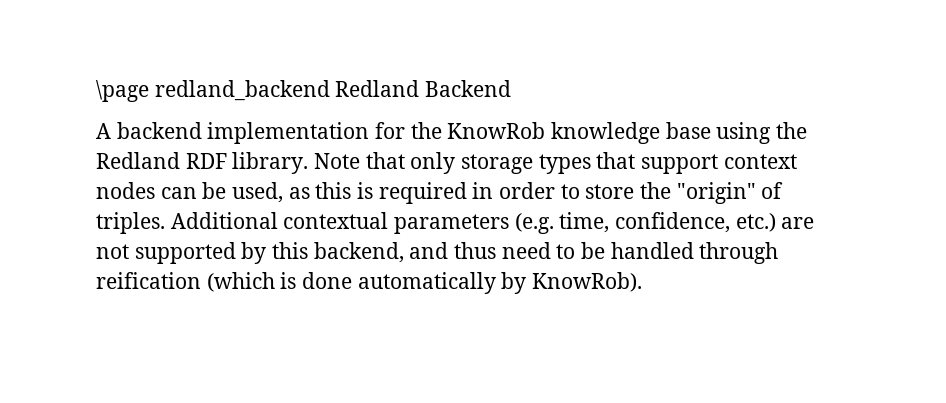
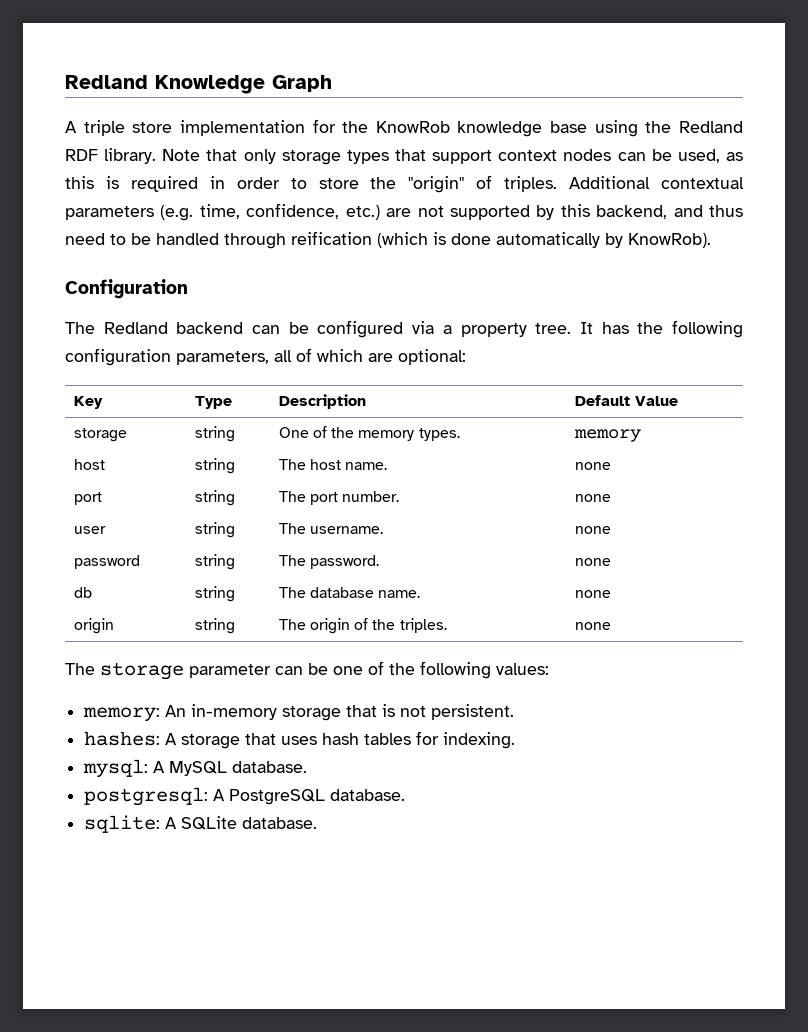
[96,80,512,102] [96,122,202,139] \page redland_backend Redland Backend // A backend -> [65,75,332,94] [65,120,173,136] Redland Knowledge Graph // A triple store
(643, 282) none -> [65,279,188,299] [65,320,744,338] [65,348,466,366] [73,396,103,409] [194,396,232,409] [278,394,366,409] [574,395,678,406] [73,428,127,442] [194,426,235,442] [278,426,460,441] [573,429,641,442] [73,459,105,470] [194,458,235,474] [278,459,388,470] [574,462,611,470] [73,492,102,505] [194,490,235,506] [278,491,400,505] [574,494,611,502] [73,526,106,534] [194,522,235,538] [278,523,383,534] [574,526,611,534] [73,555,140,569] [194,554,235,570] [278,555,379,569] [574,558,611,566] [73,587,92,598] [194,586,235,602] [278,587,421,598] [574,590,611,598] [73,618,114,634] [194,618,235,634] [278,618,447,634] [574,622,611,630] [65,661,549,680] [83,704,515,722] [84,731,516,749] [83,759,308,778] [84,787,406,806] [84,815,318,833] // Configuration // The Redland backend can be configured via a property tree. It has the following configuration parameters, all of which are optional: // Key | Type | Description | Default Value // storage | string | One of the memory types. | memory // host | string | The host name. | none // port | string | The port number. | none // user | string | The username. | none // password | string | The password. | none // db | string | The database name. | none // origin | string | The origin of the triples. | none // The storage parameter can be one of the following values: // memory: An in-memory storage that is not persistent. // hashes: A storage that uses hash tables for indexing. // mysql: A MySQL database. // postgresql: A PostgreSQL database. // sqlite: A SQLite database.

